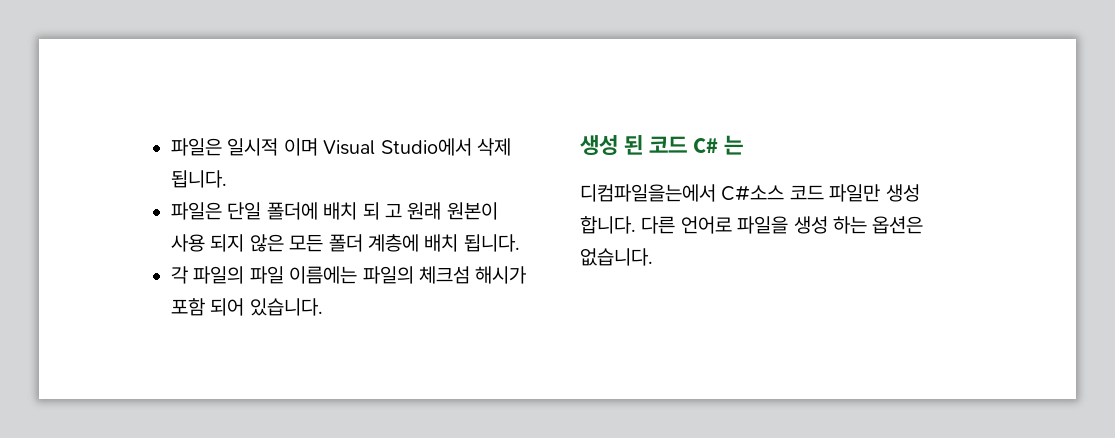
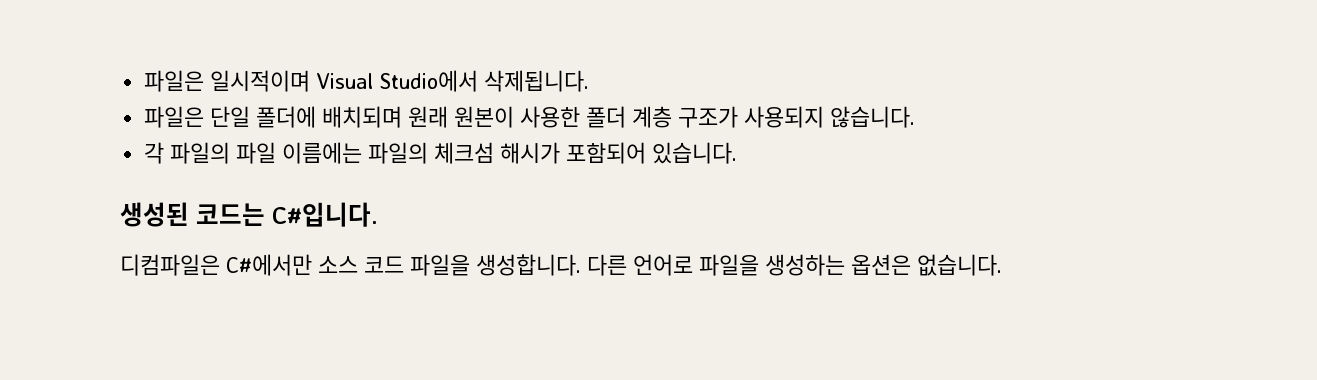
[171,138,511,156] [171,170,227,188] [171,202,498,220] [171,234,520,252] 파일은 일시적 이며 Visual Studio에서 삭제 됩니다. // 파일은 단일 폴더에 배치 되 고 원래 원본이 사용 되지 않은 모든 폴더 계층에 배치 됩니다. -> [144,70,590,92] [144,106,916,128] 파일은 일시적이며 Visual Studio에서 삭제됩니다. // 파일은 단일 폴더에 배치되며 원래 원본이 사용한 폴더 계층 구조가 사용되지 않습니다.
[171,298,245,316] 포함 되어 -> [566,142,647,164] 포함되어
[580,135,744,156] [580,184,920,202] [580,216,636,234] 생성 된 코드 C# 는 // 디컴파일을는에서 C#소스 코드 파일만 생성 합니다. -> [120,202,378,227] [120,254,581,276] 생성된 코드는 C#입니다. // 디컴파일은 C#에서만 소스 코드 파일을 생성합니다.
[793,216,867,234] 생성 하는 -> [765,254,845,276] 생성하는

